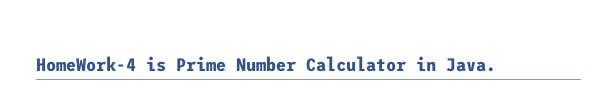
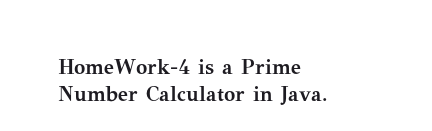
(166, 64) none -> [221,64,233,74] a

